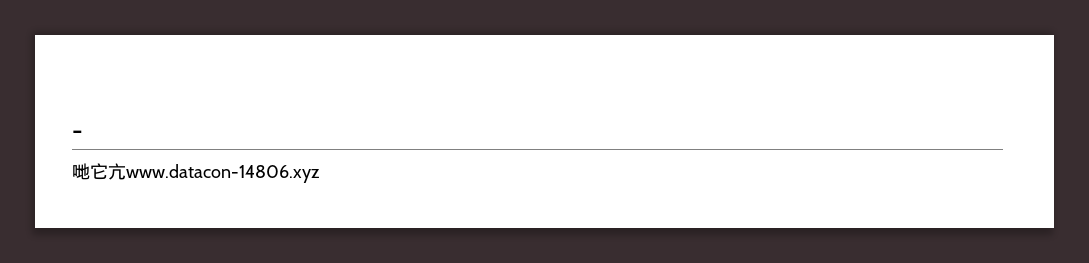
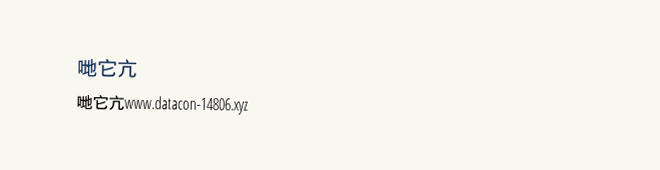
[72,130,83,139] - -> [77,57,138,78] 哋它亢

